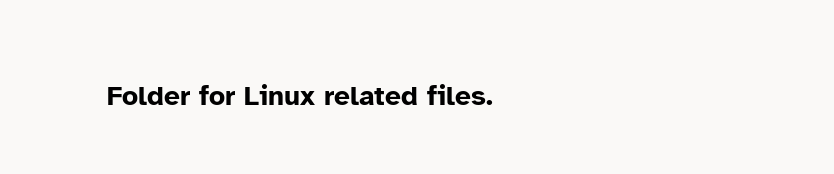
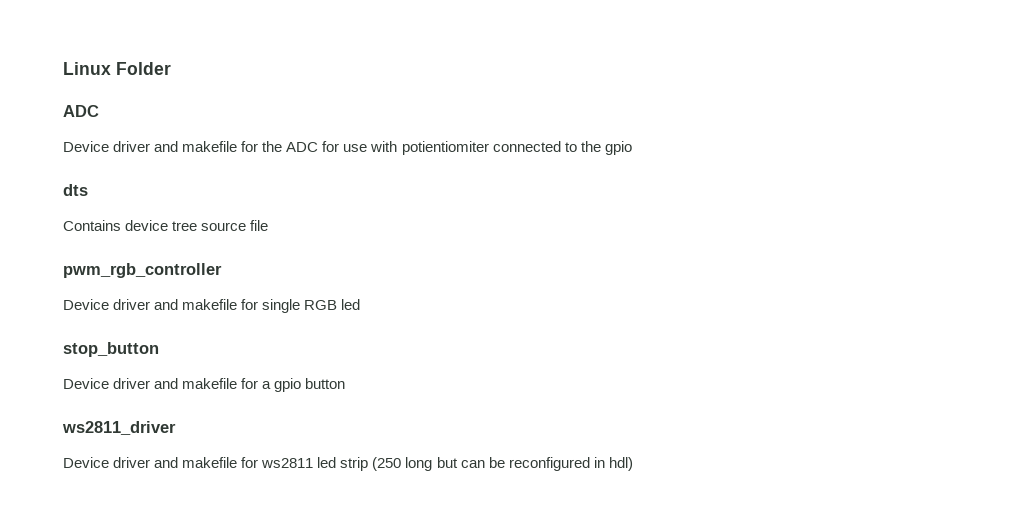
(107, 96) none -> [63,62,111,75] Linux
[199,84,493,105] for Linux related files. -> [63,105,99,117] [63,141,632,155] [63,184,88,196] [63,220,269,231] [63,263,222,278] [63,299,361,313] [63,342,159,357] [63,378,346,392] [62,421,176,435] [63,457,633,471] // ADC // Device driver and makefile for the ADC for use with potientiomiter connected to the gpio // dts // Contains device tree source file // pwm_rgb_controller // Device driver and makefile for single RGB led // stop_button // Device driver and makefile for a gpio button // ws2811_driver // Device driver and makefile for ws2811 led strip (250 long but can be reconfigured in hdl)

